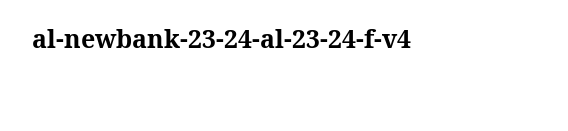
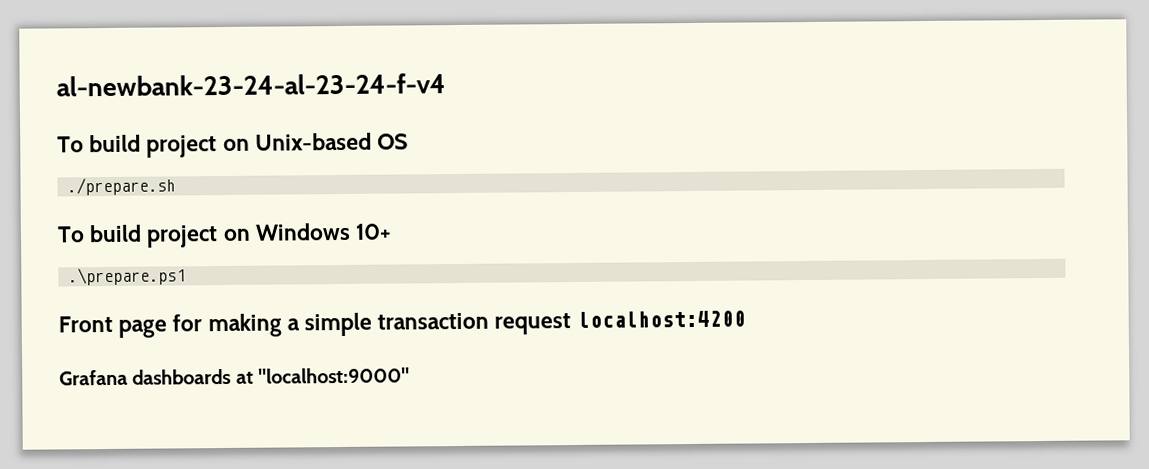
(411, 38) none -> [57,132,409,158] [67,177,177,196] [57,222,393,248] [68,267,187,286] [58,310,746,338] [59,367,411,386] // To build project on Unix-based OS // ./prepare.sh // To build project on Windows 10+ // .\prepare.ps1 // Front page for making a simple transaction request localhost:4200 // Grafana dashboards at "localhost:9000"

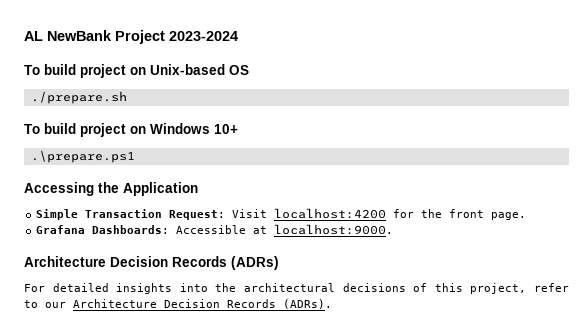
[56,73,446,97] al-newbank-23-24-al-23-24-f-v4 -> [24,30,238,44] AL NewBank Project 2023-2024
[58,310,746,338] [59,367,411,386] Front page for making a simple transaction request localhost:4200 // Grafana dashboards at "localhost:9000" -> [24,182,198,196] [36,208,527,220] [36,224,394,235] [24,256,279,270] [24,283,570,294] [24,299,332,309] Accessing the Application // Simple Transaction Request: Visit localhost:4200 for the front page. // Grafana Dashboards: Accessible at localhost:9000. // Architecture Decision Records (ADRs) // For detailed insights into the architectural decisions of this project, refer to our Architecture Decision Records (ADRs).

